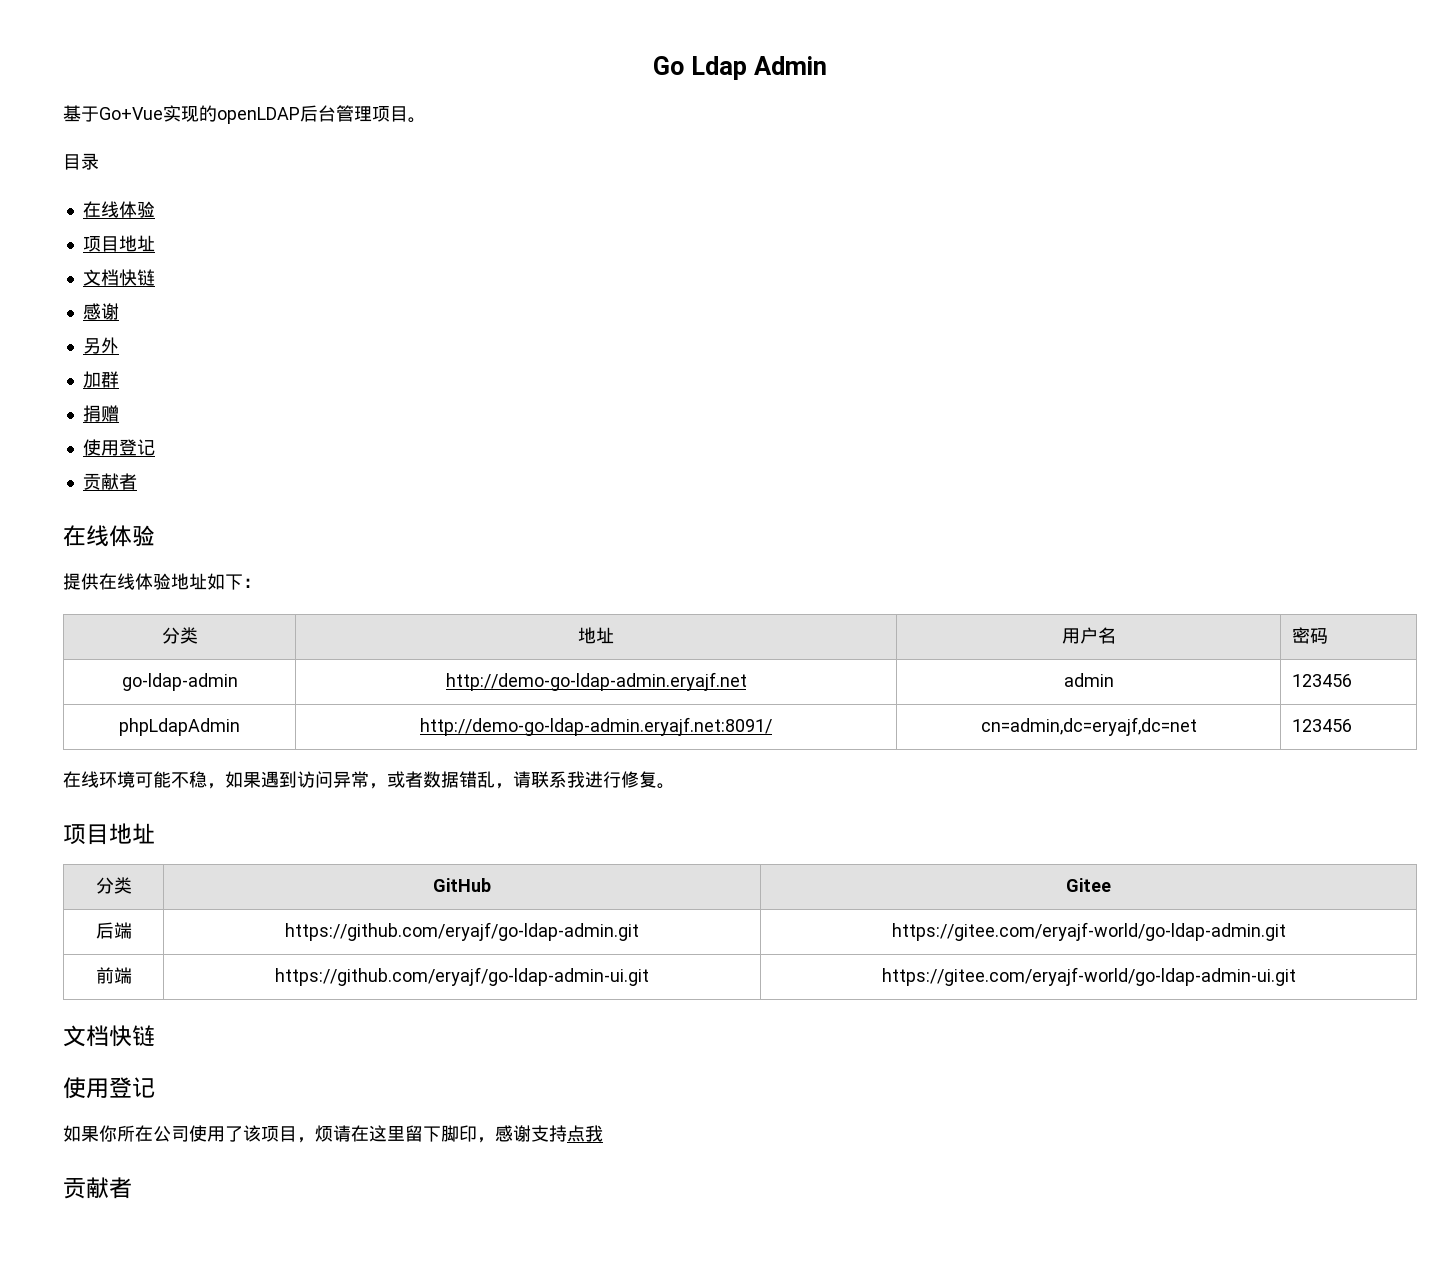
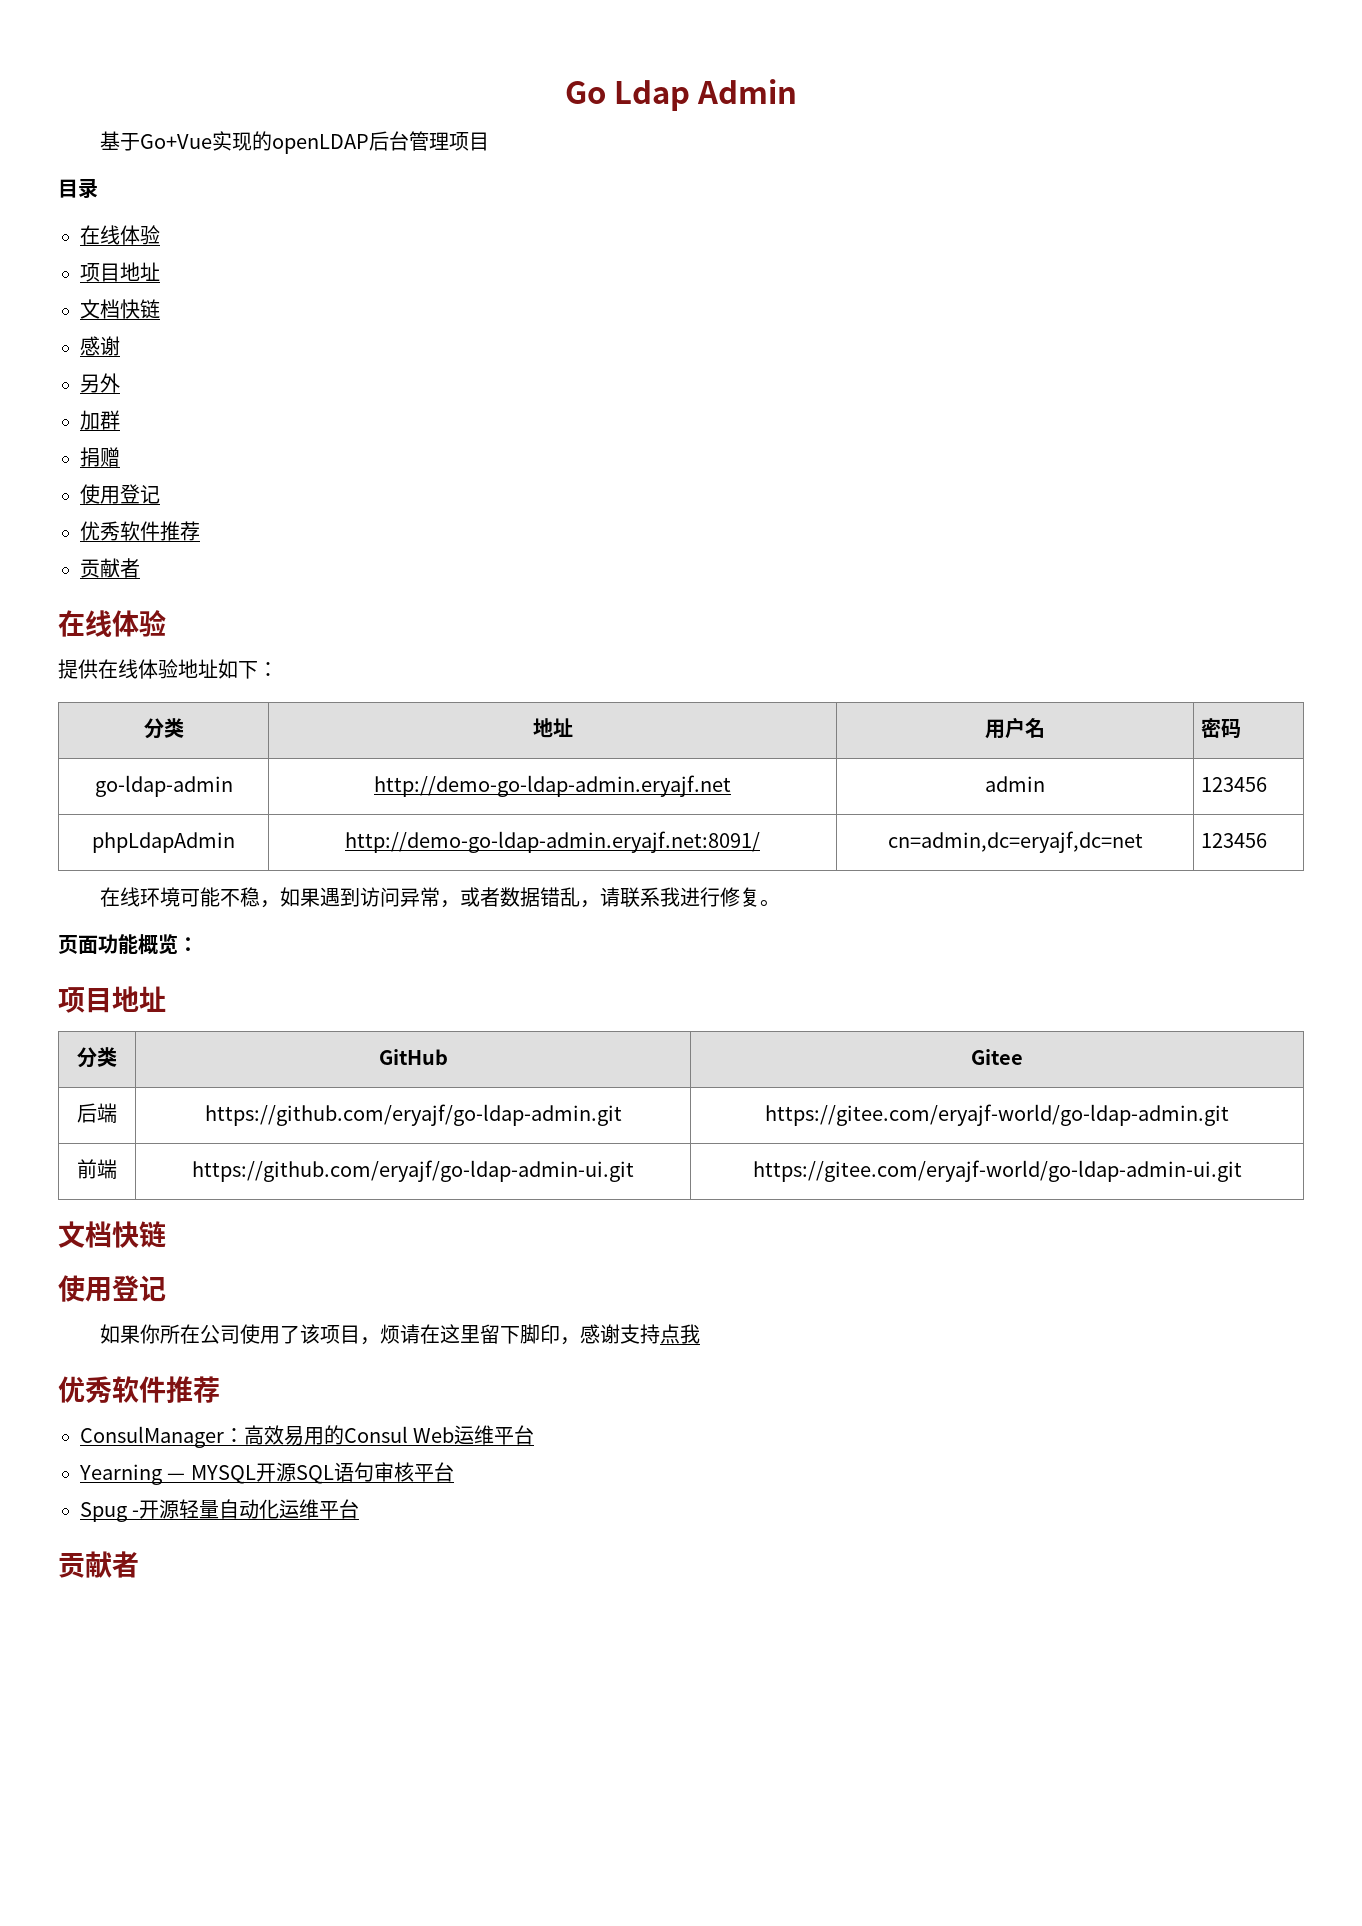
[408,117,426,123] 。 -> (490, 141) none
(155, 447) none -> [80,521,200,541] // 优秀软件推荐
(675, 786) none -> [58,934,198,955] // 页面功能概览：
(603, 1133) none -> [58,1376,220,1403] [80,1425,535,1448] [79,1462,454,1485] [80,1499,360,1522] // 优秀软件推荐 // ConsulManager：高效易用的Consul Web运维平台 // Yearning — MYSQL开源SQL语句审核平台 // Spug -开源轻量自动化运维平台

